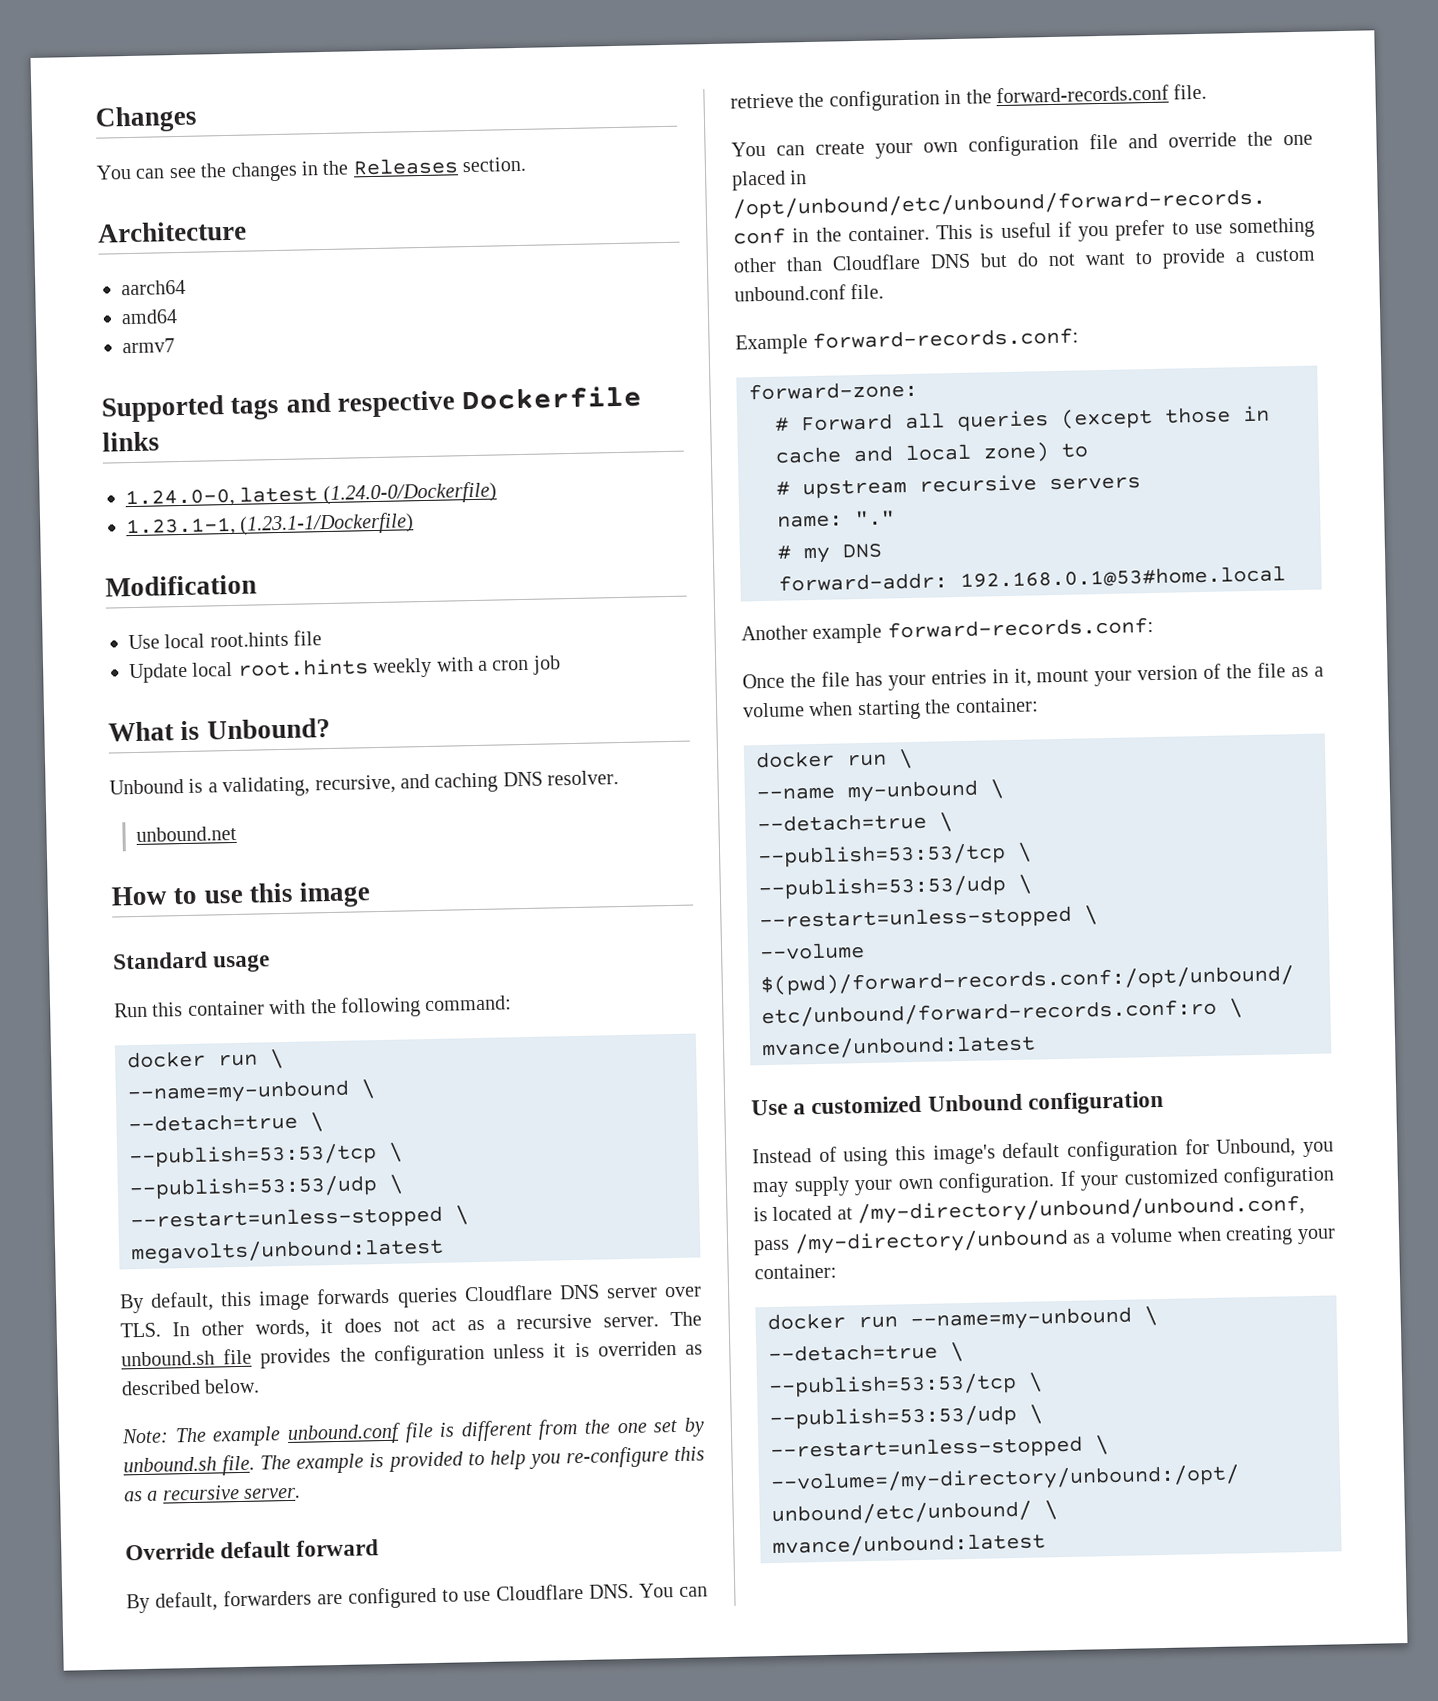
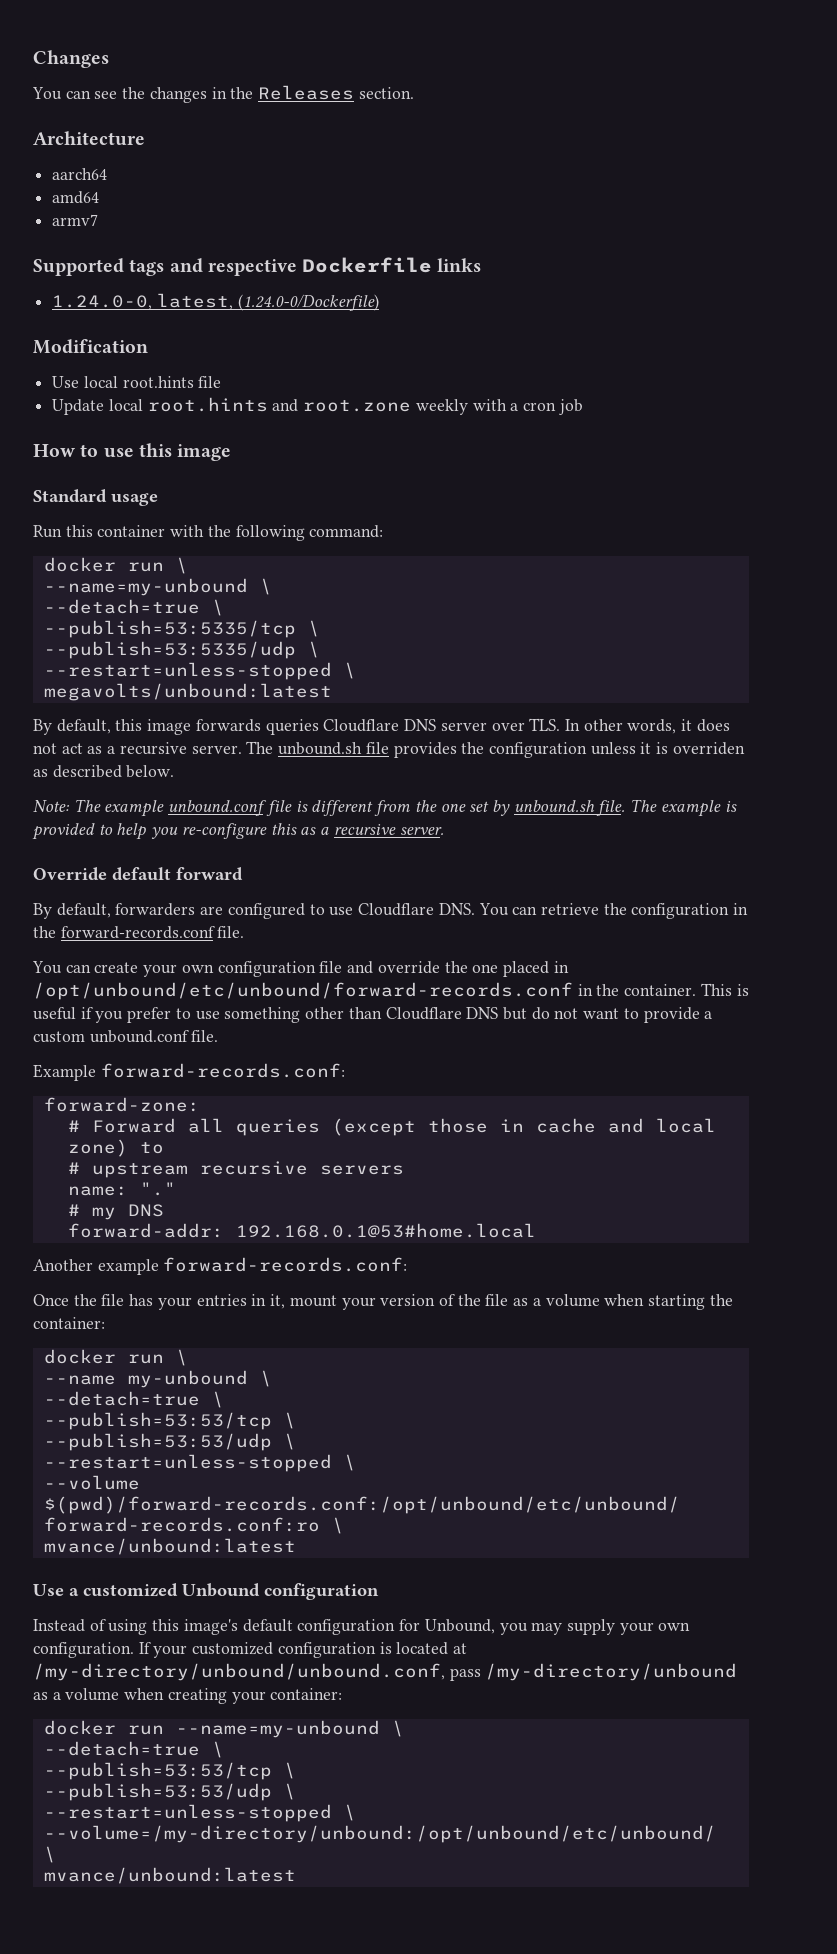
[239,485,319,503] latest -> [156,293,233,310] latest,
[126,512,415,538] // 1.23.1-1, (1.23.1-1/Dockerfile) -> (379, 302) none
(369, 667) none -> [272,399,412,412] and root.zone
[108,717,331,742] [109,770,620,798] [136,825,238,842] // What is Unbound? // Unbound is a validating, recursive, and caching DNS resolver. // unbound.net -> (583, 407) none
[129,1142,403,1169] [129,1175,378,1201] --publish=53:53/tcp \ // --publish=53:53/udp -> [43,620,320,638] [43,641,296,659] --publish=53:5335/tcp \ // --publish=53:5335/udp

